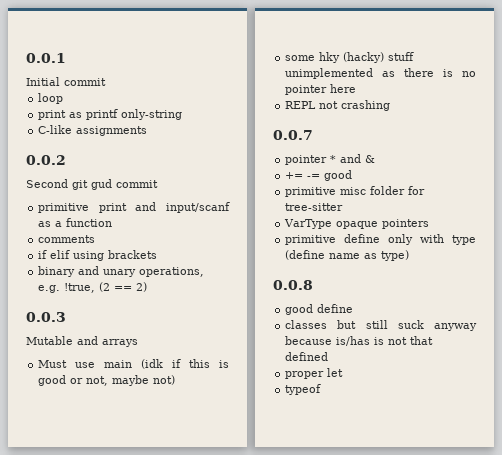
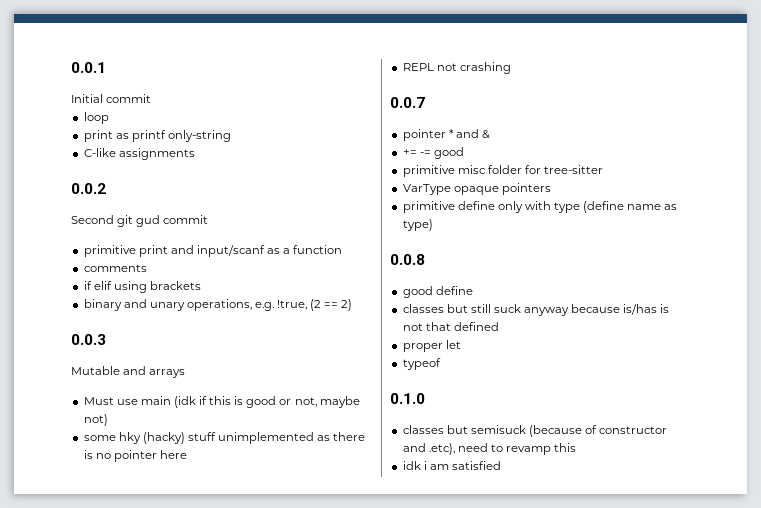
(322, 389) none -> [390,393,425,404] [402,425,668,437] [402,443,577,455] [402,461,501,470] // 0.1.0 // classes but semisuck (because of constructor and .etc), need to revamp this // idk i am satisfied

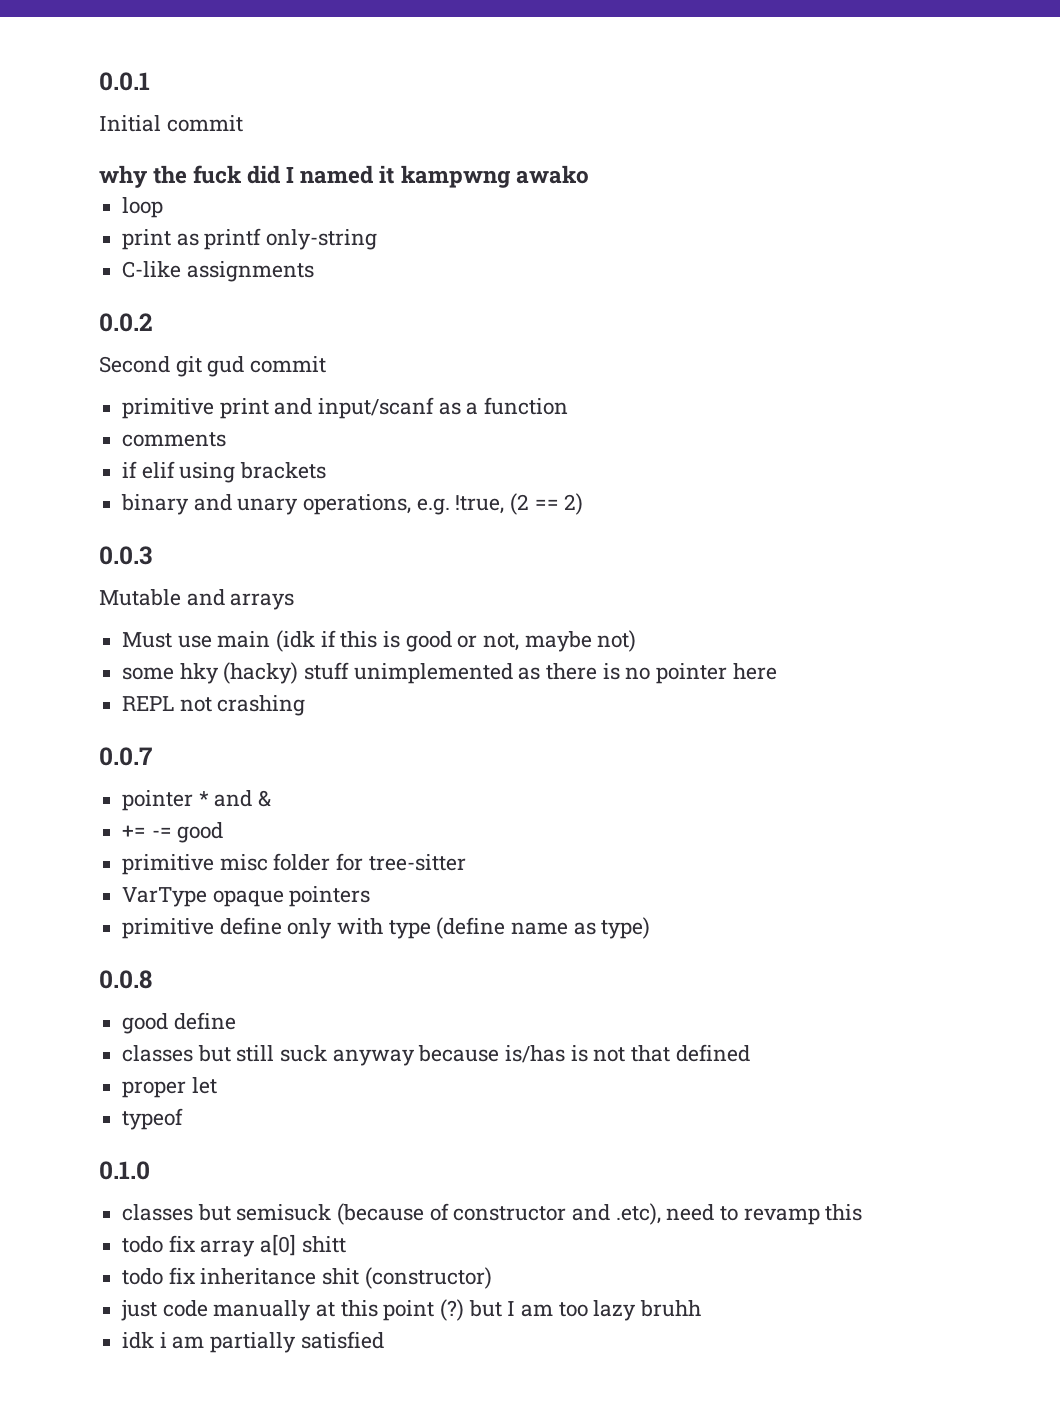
(152, 98) none -> [99,165,589,188] // why the fuck did I named it kampwng awako
(577, 447) none -> [122,1234,346,1257] [122,1267,492,1289] [121,1299,702,1321] // todo fix array a[0] shitt // todo fix inheritance shit (constructor) // just code manually at this point (?) but I am too lazy bruhh
(449, 467) none -> [210,1332,297,1353] partially

